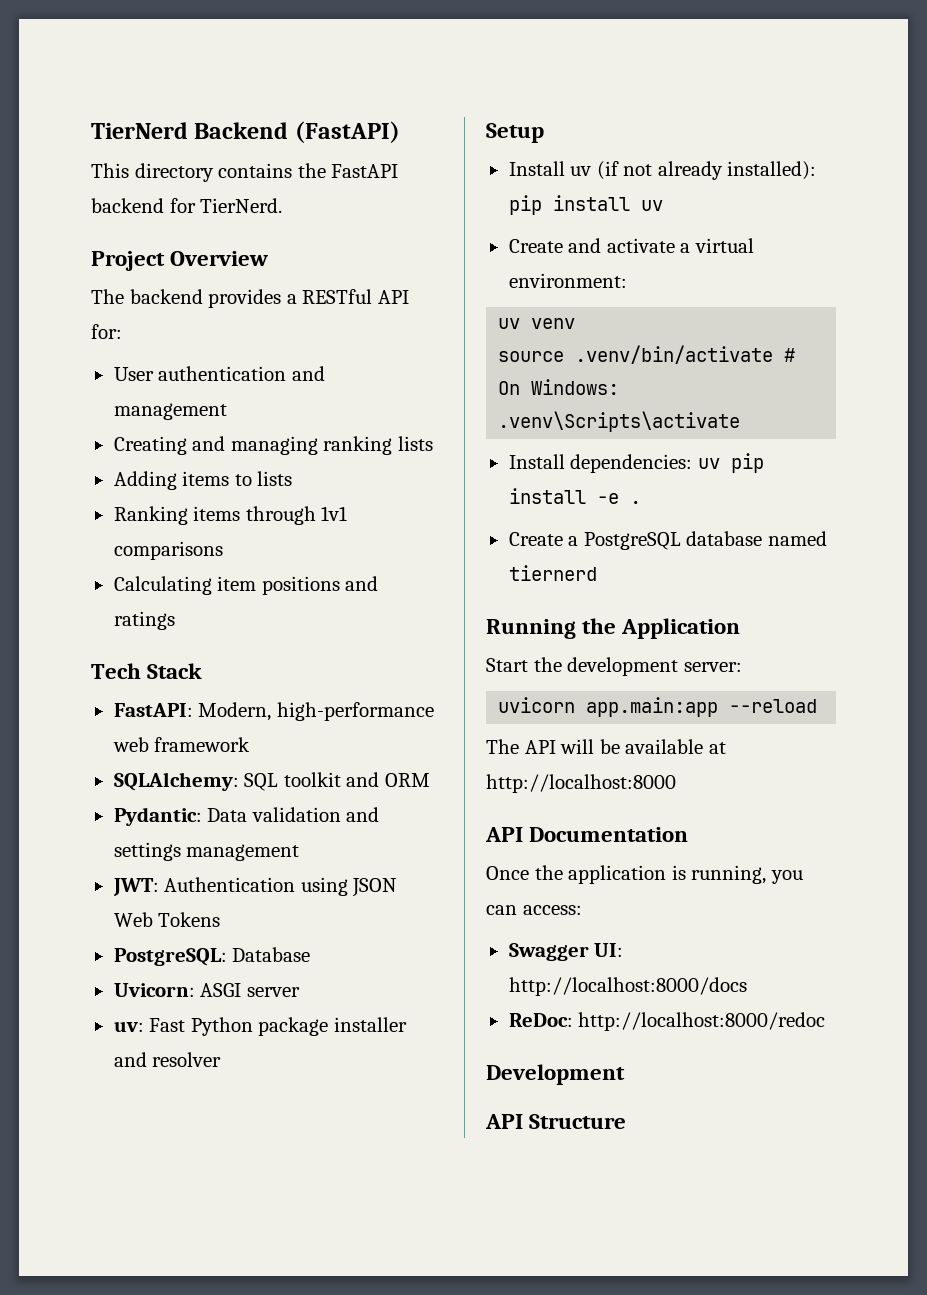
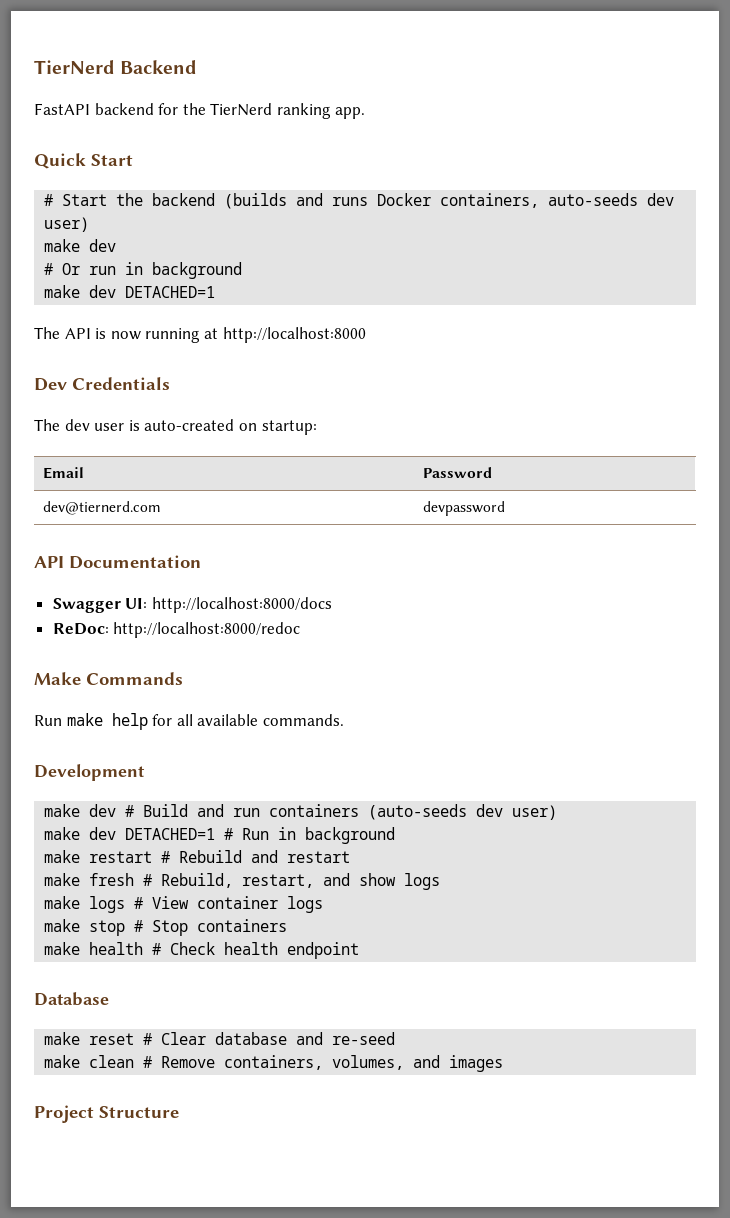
[294,121,400,143] [91,163,399,182] [91,198,283,213] [91,251,269,271] [91,289,409,308] [91,324,122,339] [113,366,325,381] [113,403,227,420] [113,436,433,455] [113,471,293,490] [113,506,348,525] [113,541,223,560] [113,576,379,595] [113,611,175,630] [91,663,203,679] [113,702,434,721] [112,737,251,752] [113,772,430,791] [113,807,380,826] [113,842,300,861] [112,877,398,897] [113,912,221,927] [113,947,311,966] [113,983,300,997] [113,1017,407,1036] [113,1052,222,1067] [486,123,544,143] [508,161,817,180] [508,195,663,215] [508,238,754,253] [508,273,627,288] [498,318,576,329] [498,345,796,364] [498,379,620,395] [498,411,741,432] [508,453,764,473] [508,488,641,504] [508,531,827,550] [508,565,597,581] [486,618,741,639] [486,657,742,676] [498,697,818,717] (FastAPI) // This directory contains the FastAPI backend for TierNerd. // Project Overview // The backend provides a RESTful API for: // User authentication and management // Creating and managing ranking lists // Adding items to lists // Ranking items through 1v1 comparisons // Calculating item positions and ratings // Tech Stack // FastAPI: Modern, high-performance web framework // SQLAlchemy: SQL toolkit and ORM // Pydantic: Data validation and settings management // JWT: Authentication using JSON Web Tokens // PostgreSQL: Database // Uvicorn: ASGI server // uv: Fast Python package installer and resolver // Setup // Install uv (if not already installed): pip install uv // Create and activate a virtual environment: // uv venv // source .venv/bin/activate # On Windows: .venv\Scripts\activate // Install dependencies: uv pip install -e . // Create a PostgreSQL database named tiernerd // Running the Application // Start the development server: // uvicorn app.main:app --reload -> [34,103,365,119] [34,153,133,169] [44,193,675,209] [44,217,90,232] [44,239,117,252] [44,262,243,279] [44,285,216,298] // FastAPI backend for the TierNerd ranking app. // Quick Start // # Start the backend (builds and runs Docker containers, auto-seeds dev user) // make dev // # Or run in background // make dev DETACHED=1
[560,739,704,754] will be available -> [95,328,201,343] is now running
[485,827,689,842] [486,865,803,884] [486,905,582,915] API Documentation // Once the application is running, you can access: -> [34,377,170,391] [34,419,317,435] [42,467,84,479] [422,467,492,478] [42,501,161,515] [422,501,505,516] [34,555,201,569] Dev Credentials // The dev user is auto-created on startup: // Email | Password // dev@tiernerd.com | devpassword // API Documentation
[486,1064,625,1085] [485,1114,523,1129] Development // API -> [34,672,183,685] [34,713,344,730] [34,764,145,781] [44,804,558,820] [44,827,396,844] [44,850,351,863] [44,873,441,890] [44,896,324,913] [44,919,288,936] [44,942,360,959] [34,992,109,1006] [44,1032,396,1045] [44,1055,504,1072] [34,1105,94,1123] Make Commands // Run make help for all available commands. // Development // make dev # Build and run containers (auto-seeds dev user) // make dev DETACHED=1 # Run in background // make restart # Rebuild and restart // make fresh # Rebuild, restart, and show logs // make logs # View container logs // make stop # Stop containers // make health # Check health endpoint // Database // make reset # Clear database and re-seed // make clean # Remove containers, volumes, and images // Project

